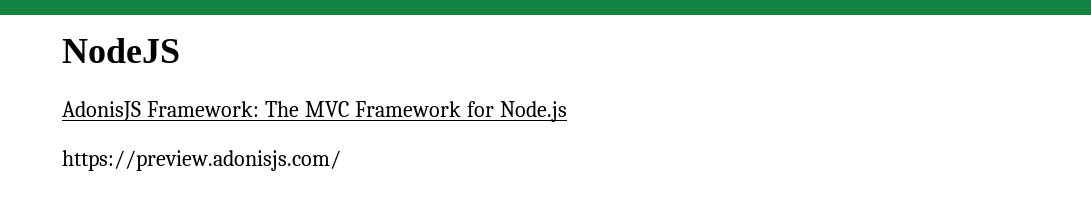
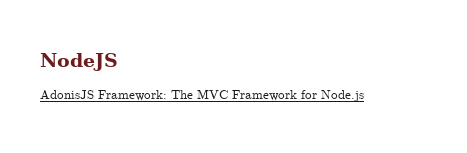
[62,150,341,171] // https://preview.adonisjs.com/ -> (364, 96) none

